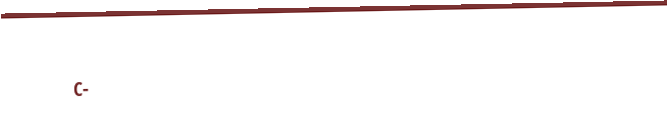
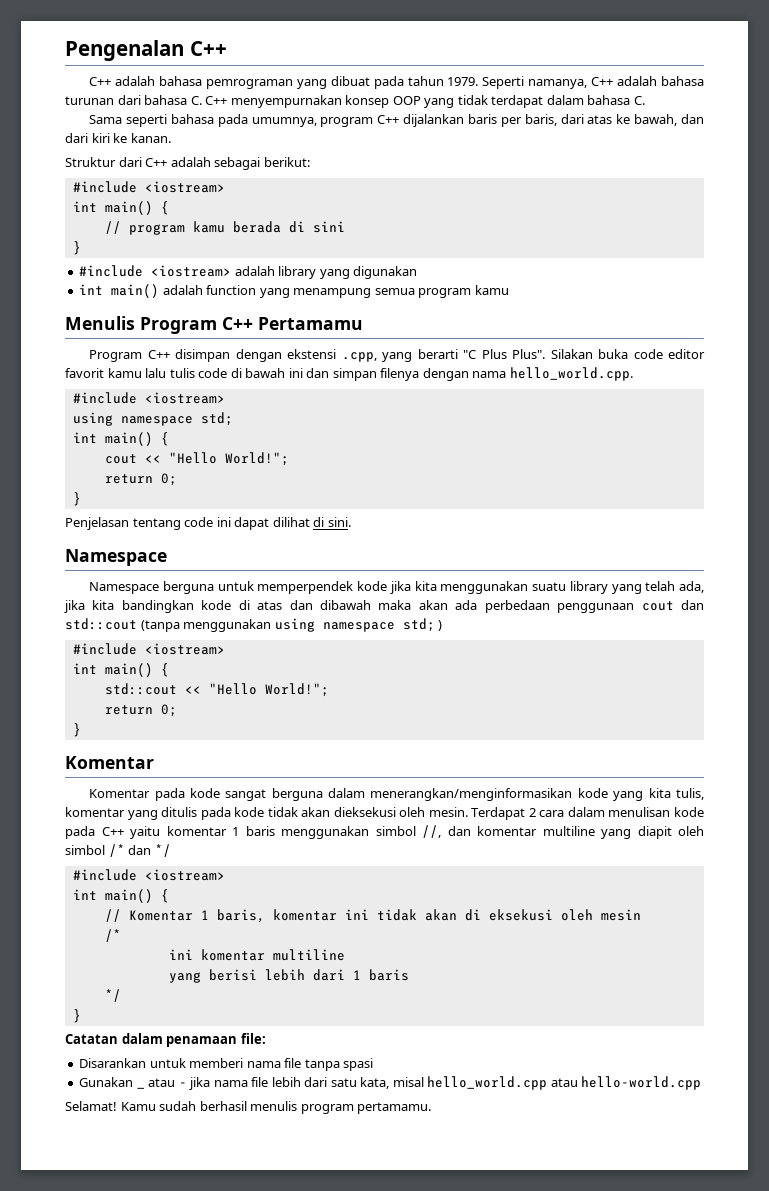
[73,81,89,97] C- -> [65,40,227,61] [89,76,704,89] [65,95,645,108] [89,114,704,127] [65,133,171,143] [65,157,310,170] [72,181,225,193] [72,201,169,215] [104,221,345,235] [72,241,81,255] [79,265,418,279] [79,284,509,298] [65,316,363,334] [89,349,705,362] [65,367,633,381] [72,392,225,404] [72,412,233,426] [72,432,169,446] [104,452,289,466] [104,473,177,486] [72,492,81,506] [65,517,351,530] [65,549,167,566] [89,581,704,594] [64,600,704,613] [65,618,443,632] [72,643,225,655] [72,663,169,677] [104,683,329,697] [104,704,177,717] [72,723,81,737] [65,756,154,769] [89,788,705,801] [65,807,705,820] [65,825,704,839] [65,844,171,857] [72,869,225,881] [72,889,169,903] [104,909,641,923] [104,929,121,942] [168,949,345,961] [168,969,409,983] [104,989,121,1002] [72,1009,81,1023] [65,1033,266,1047] [79,1058,374,1071] [79,1077,134,1087] [136,1087,145,1089] [148,1076,702,1090] [65,1101,432,1114] Pengenalan C++ // C++ adalah bahasa pemrograman yang dibuat pada tahun 1979. Seperti namanya, C++ adalah bahasa turunan dari bahasa C. C++ menyempurnakan konsep OOP yang tidak terdapat dalam bahasa C. // Sama seperti bahasa pada umumnya, program C++ dijalankan baris per baris, dari atas ke bawah, dan dari kiri ke kanan. // Struktur dari C++ adalah sebagai berikut: // #include <iostream> // int main() { // // program kamu berada di sini // } // #include <iostream> adalah library yang digunakan // int main() adalah function yang menampung semua program kamu // Menulis Program C++ Pertamamu // Program C++ disimpan dengan ekstensi .cpp, yang berarti "C Plus Plus". Silakan buka code editor favorit kamu lalu tulis code di bawah ini dan simpan filenya dengan nama hello_world.cpp. // #include <iostream> // using namespace std; // int main() { // cout << "Hello World!"; // return 0; // } // Penjelasan tentang code ini dapat dilihat di sini. // Namespace // Namespace berguna untuk memperpendek kode jika kita menggunakan suatu library yang telah ada, jika kita bandingkan kode di atas dan dibawah maka akan ada perbedaan penggunaan cout dan std::cout (tanpa menggunakan using namespace std; ) // #include <iostream> // int main() { // std::cout << "Hello World!"; // return 0; // } // Komentar // Komentar pada kode sangat berguna dalam menerangkan/menginformasikan kode yang kita tulis, komentar yang ditulis pada kode tidak akan dieksekusi oleh mesin. Terdapat 2 cara dalam menulisan kode pada C++ yaitu komentar 1 baris menggunakan simbol //, dan komentar multiline yang diapit oleh simbol /* dan */ // #include <iostream> // int main() { // // Komentar 1 baris, komentar ini tidak akan di eksekusi oleh mesin // /* // ini komentar multiline // yang berisi lebih dari 1 baris // */ // } // Catatan dalam penamaan file: // Disarankan untuk memberi nama file tanpa spasi // Gunakan _ atau - jika nama file lebih dari satu kata, misal hello_world.cpp atau hello-world.cpp // Selamat! Kamu sudah berhasil menulis program pertamamu.

